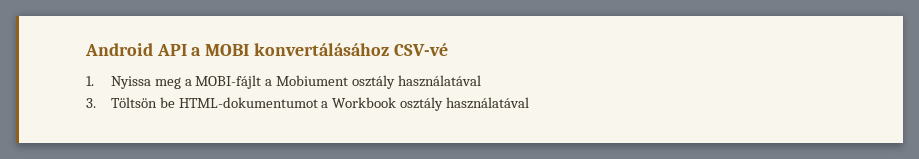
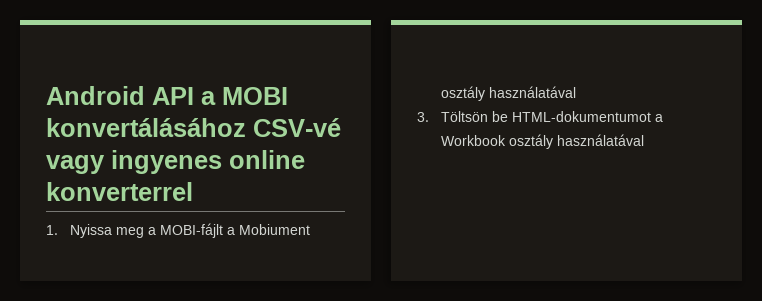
(448, 49) none -> [46,150,305,174] [46,182,193,201] vagy ingyenes online konverterrel

